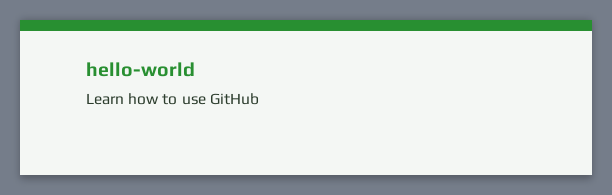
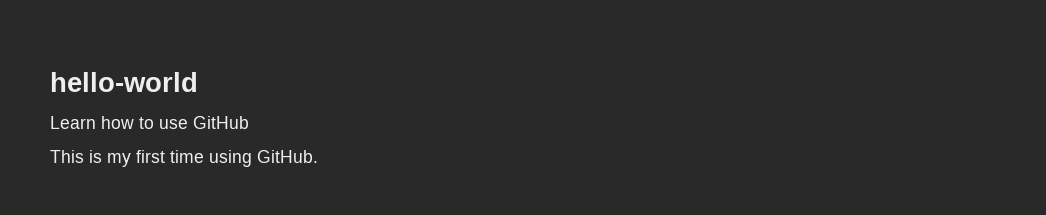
(259, 99) none -> [50,150,318,167] // This is my first time using GitHub.

